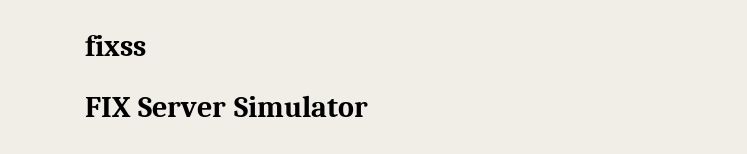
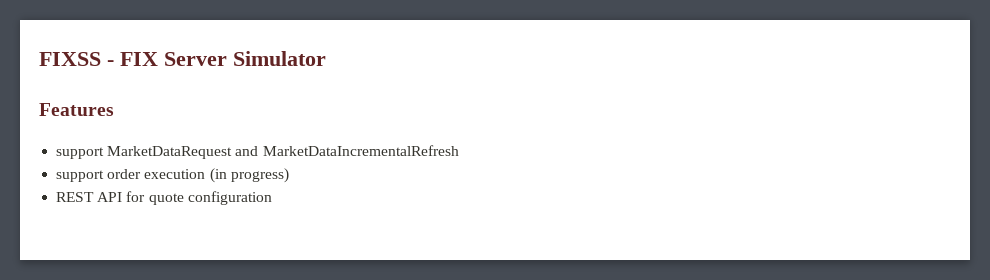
[85,35,146,56] fixss // -> [39,52,114,66] FIXSS -
(368, 106) none -> [39,103,114,116] [56,145,459,159] [56,168,289,183] [56,191,272,205] // Features // support MarketDataRequest and MarketDataIncrementalRefresh // support order execution (in progress) // REST API for quote configuration

